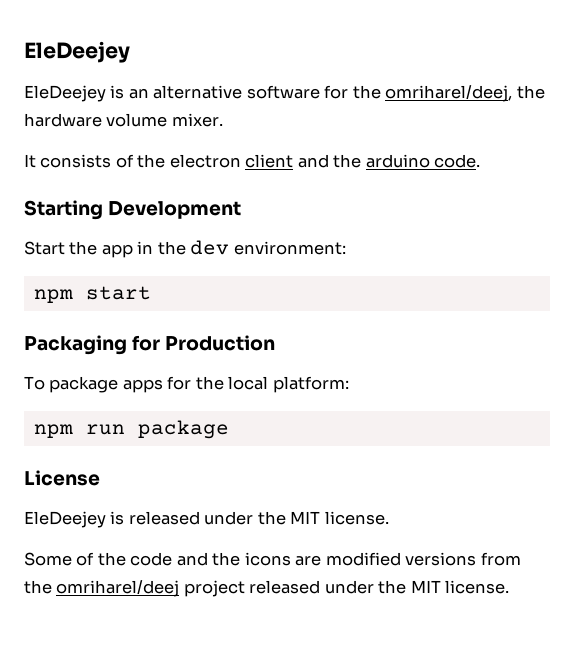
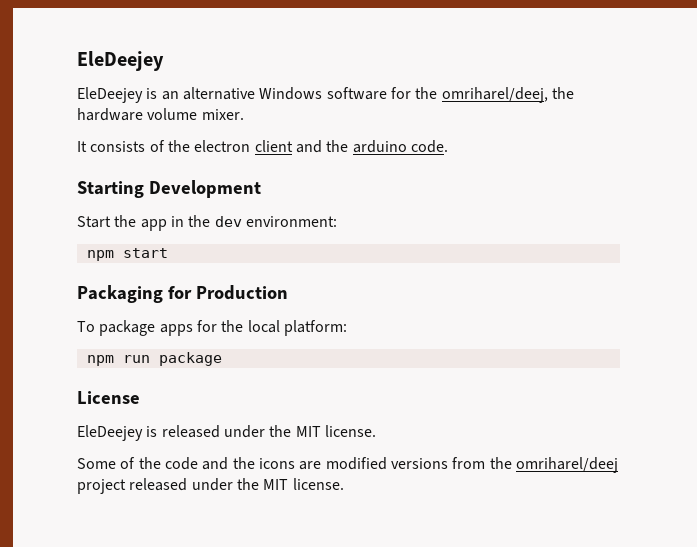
(243, 92) none -> [259,87,323,100] Windows

